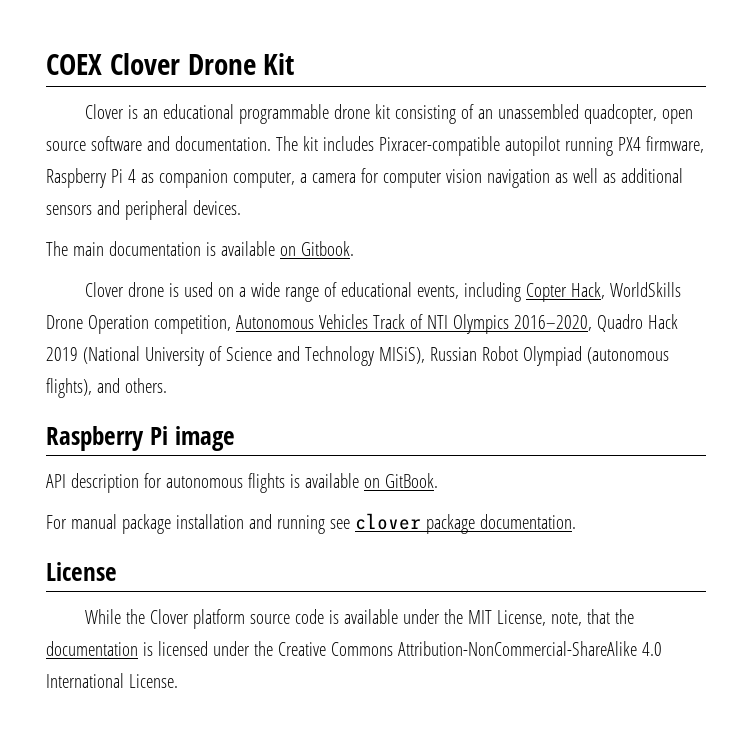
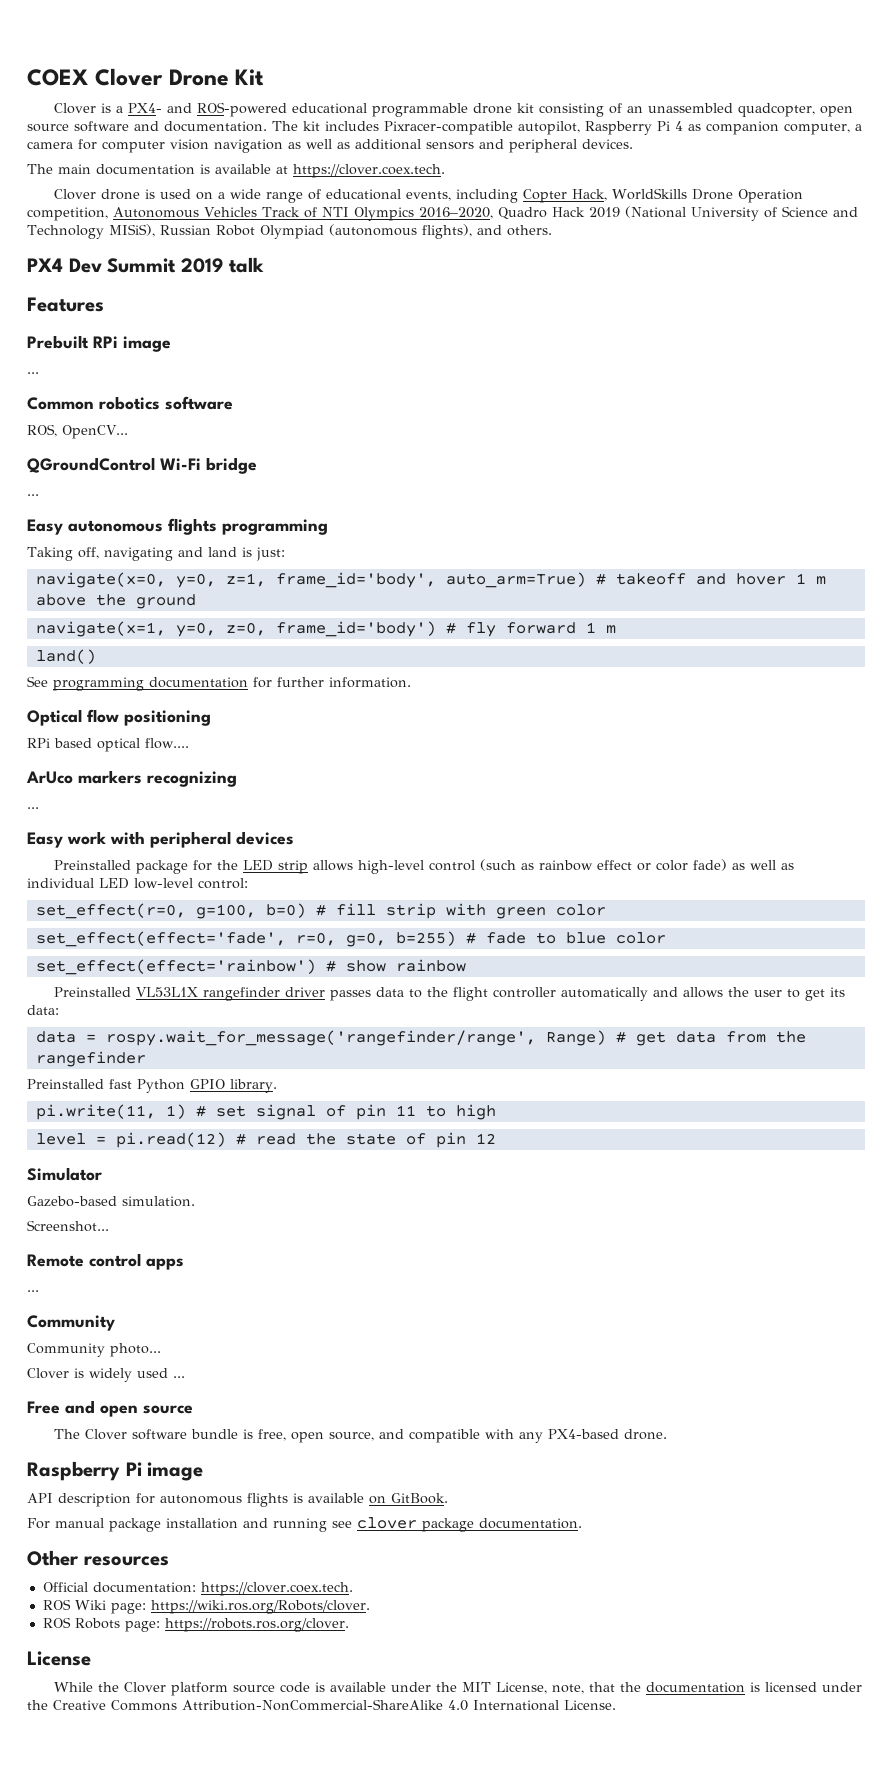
[143,109,159,119] an -> [116,102,288,117] a PX4- and ROS-powered
[504,136,704,156] autopilot running PX4 firmware, -> [518,121,580,135] autopilot,
[279,241,354,256] on Gitbook. -> [276,164,445,178] at https://clover.coex.tech.
(167, 385) none -> [27,257,265,273] [27,297,104,312] [27,335,171,352] [27,372,39,374] [27,396,233,410] [27,424,128,439] [27,457,257,474] [27,494,39,496] [27,518,328,535] [27,547,285,561] [35,572,826,588] [35,594,196,609] [35,621,616,637] [35,649,96,664] [27,676,411,691] [27,709,211,726] [27,738,189,752] [26,770,237,787] [27,807,39,809] [27,831,294,848] [54,859,795,874] [27,878,248,889] [35,903,606,919] [35,931,666,947] [35,959,466,975] [54,987,846,1001] [27,1005,59,1015] [35,1030,806,1046] [35,1051,146,1067] [27,1079,277,1093] [35,1104,496,1120] [35,1132,496,1148] [27,1167,102,1181] [27,1196,195,1207] [27,1220,109,1232] [27,1253,184,1270] [27,1290,39,1292] [27,1315,115,1331] [27,1343,161,1357] [27,1368,185,1382] [27,1400,193,1417] [54,1429,668,1443] // PX4 Dev Summit 2019 talk // Features // Prebuilt RPi image // ... // Common robotics software // ROS, OpenCV... // QGroundControl Wi-Fi bridge // ... // Easy autonomous flights programming // Taking off, navigating and land is just: // navigate(x=0, y=0, z=1, frame_id='body', auto_arm=True) # takeoff and hover 1 m above the ground // navigate(x=1, y=0, z=0, frame_id='body') # fly forward 1 m // land() // See programming documentation for further information. // Optical flow positioning // RPi based optical flow.... // ArUco markers recognizing // ... // Easy work with peripheral devices // Preinstalled package for the LED strip allows high-level control (such as rainbow effect or color fade) as well as individual LED low-level control: // set_effect(r=0, g=100, b=0) # fill strip with green color // set_effect(effect='fade', r=0, g=0, b=255) # fade to blue color // set_effect(effect='rainbow') # show rainbow // Preinstalled VL53L1X rangefinder driver passes data to the flight controller automatically and allows the user to get its data: // data = rospy.wait_for_message('rangefinder/range', Range) # get data from the rangefinder // Preinstalled fast Python GPIO library. // pi.write(11, 1) # set signal of pin 11 to high // level = pi.read(12) # read the state of pin 12 // Simulator // Gazebo-based simulation. // Screenshot... // Remote control apps // ... // Community // Community photo... // Clover is widely used ... // Free and open source // The Clover software bundle is free, open source, and compatible with any PX4-based drone.
(576, 521) none -> [27,1550,169,1566] [42,1582,353,1596] [42,1599,370,1614] [42,1617,349,1632] // Other resources // Official documentation: https://clover.coex.tech. // ROS Wiki page: https://wiki.ros.org/Robots/clover. // ROS Robots page: https://robots.ros.org/clover.

